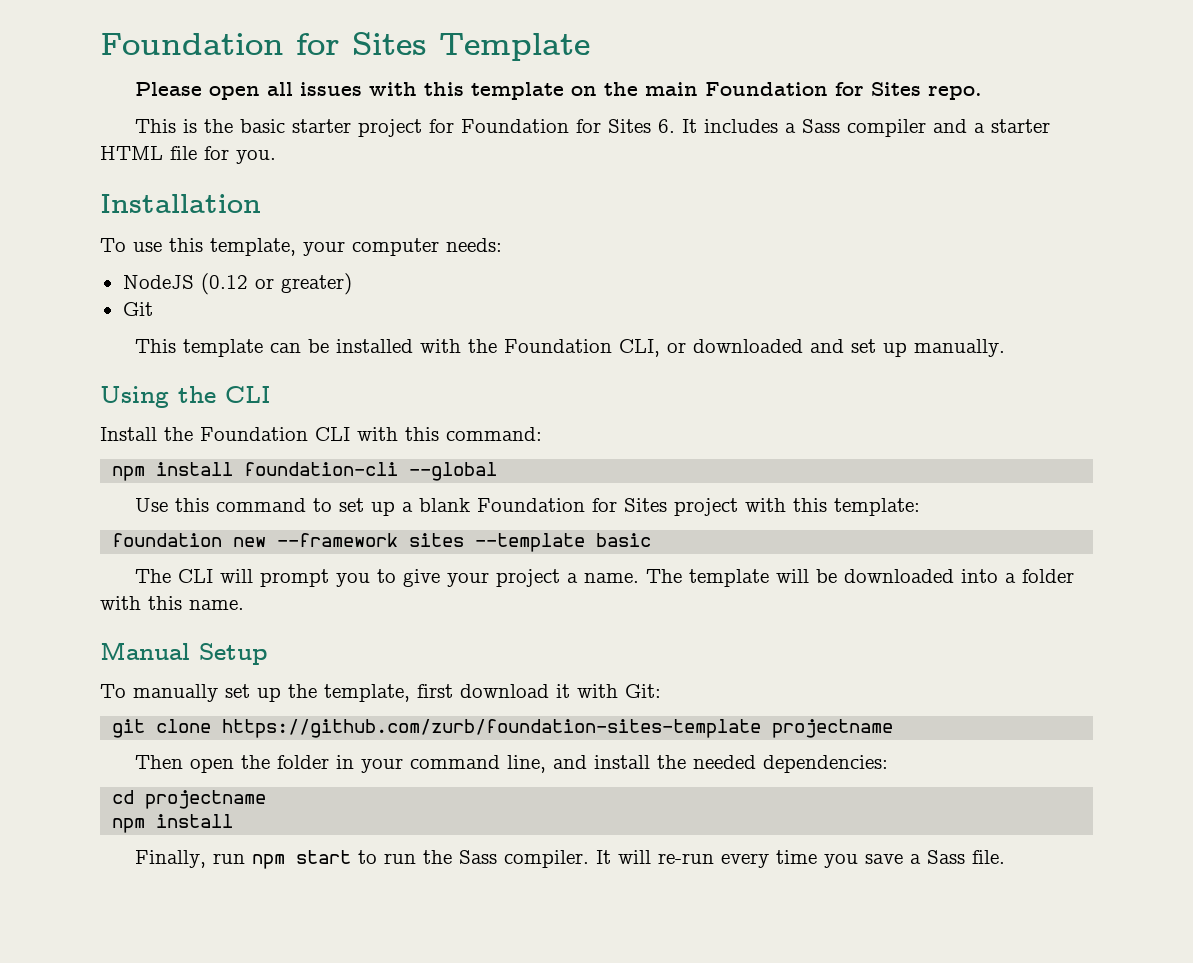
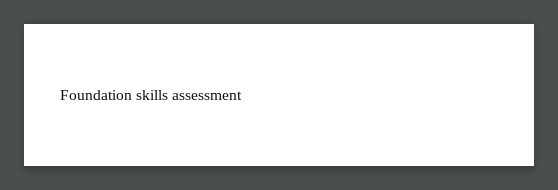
[100,32,590,61] [134,82,982,100] [134,119,1050,137] [100,146,276,164] [100,194,261,213] [100,238,502,256] [122,273,352,295] [122,302,153,316] [134,339,1005,357] [100,386,271,408] [100,427,542,441] [112,462,498,481] [134,498,920,516] [112,533,652,552] [134,569,1074,587] [100,596,244,610] [100,642,267,665] [100,684,661,702] [112,719,894,738] [134,755,888,773] [112,790,267,809] [112,814,234,833] [134,850,1005,869] Foundation for Sites Template // Please open all issues with this template on the main Foundation for Sites repo. // This is the basic starter project for Foundation for Sites 6. It includes a Sass compiler and a starter HTML file for you. // Installation // To use this template, your computer needs: // NodeJS (0.12 or greater) // Git // This template can be installed with the Foundation CLI, or downloaded and set up manually. // Using the CLI // Install the Foundation CLI with this command: // npm install foundation-cli --global // Use this command to set up a blank Foundation for Sites project with this template: // foundation new --framework sites --template basic // The CLI will prompt you to give your project a name. The template will be downloaded into a folder with this name. // Manual Setup // To manually set up the template, first download it with Git: // git clone https://github.com/zurb/foundation-sites-template projectname // Then open the folder in your command line, and install the needed dependencies: // cd projectname // npm install // Finally, run npm start to run the Sass compiler. It will re-run every time you save a Sass file. -> [60,90,243,100] Foundation skills assessment

